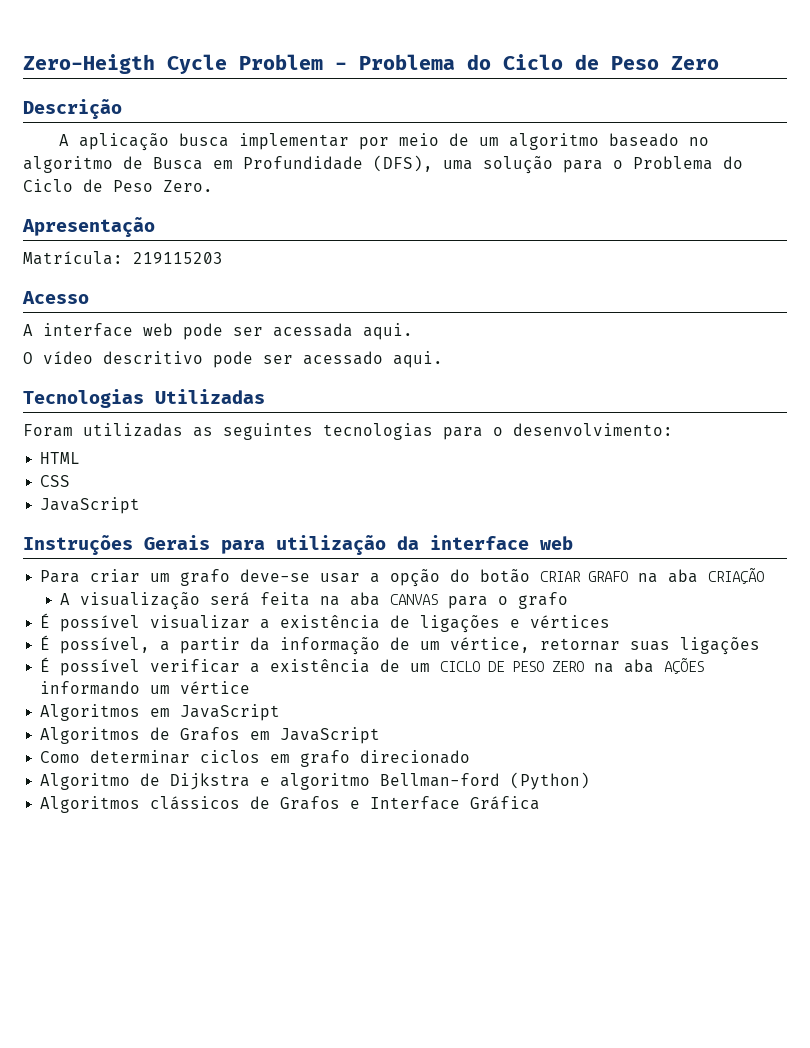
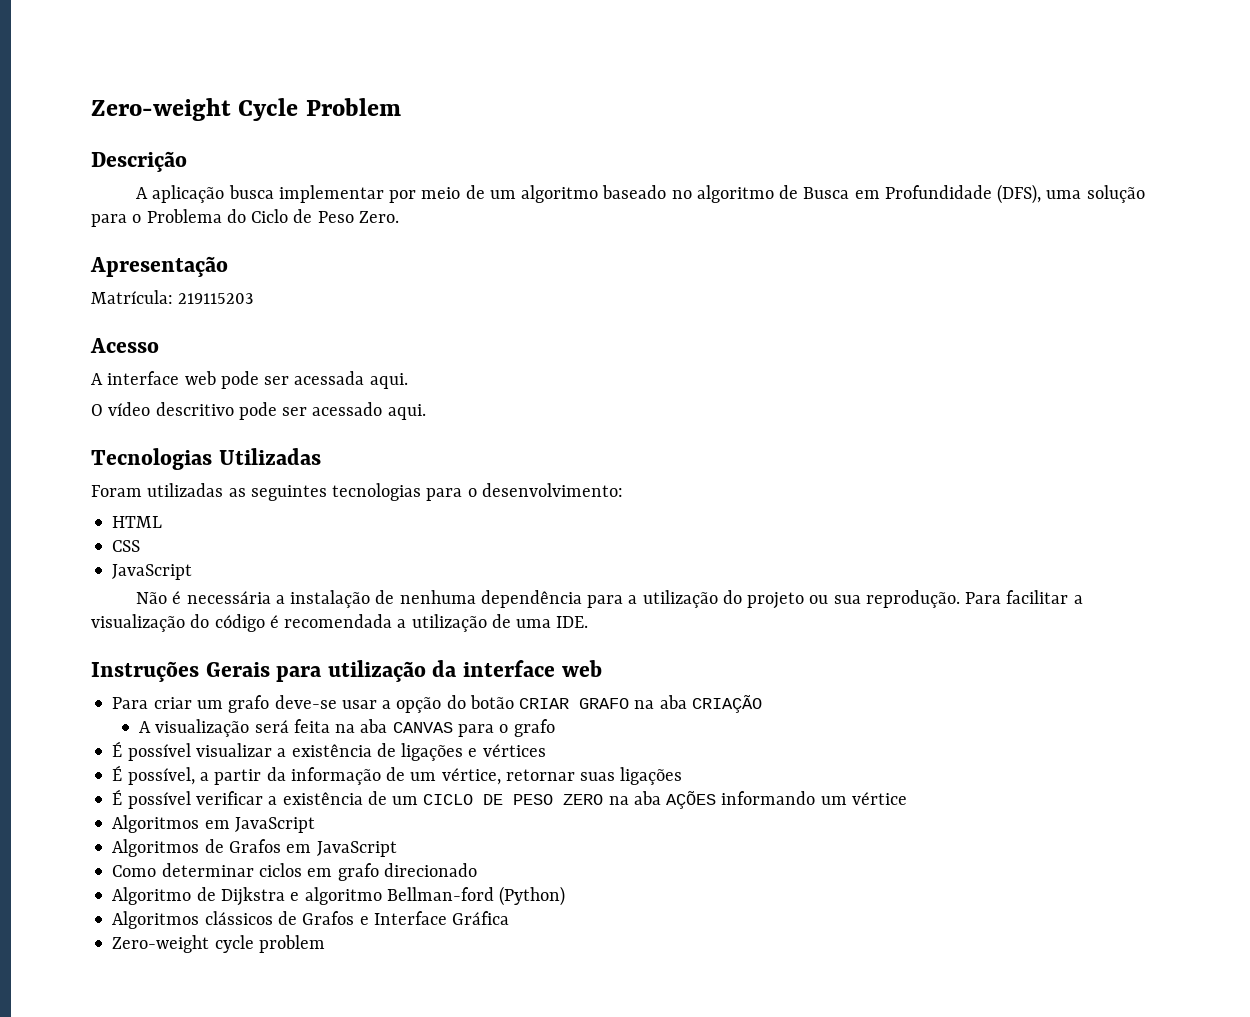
[23,54,155,74] Zero-Heigth -> [91,98,231,121] Zero-weight
[335,54,719,70] - Problema do Ciclo de Peso Zero -> (401, 107) none
(141, 505) none -> [135,590,1083,609] [91,614,589,632] // Não é necessária a instalação de nenhuma dependência para a utilização do projeto ou sua reprodução. Para facilitar a visualização do código é recomendada a utilização de uma IDE.
(541, 803) none -> [112,935,325,953] // Zero-weight cycle problem

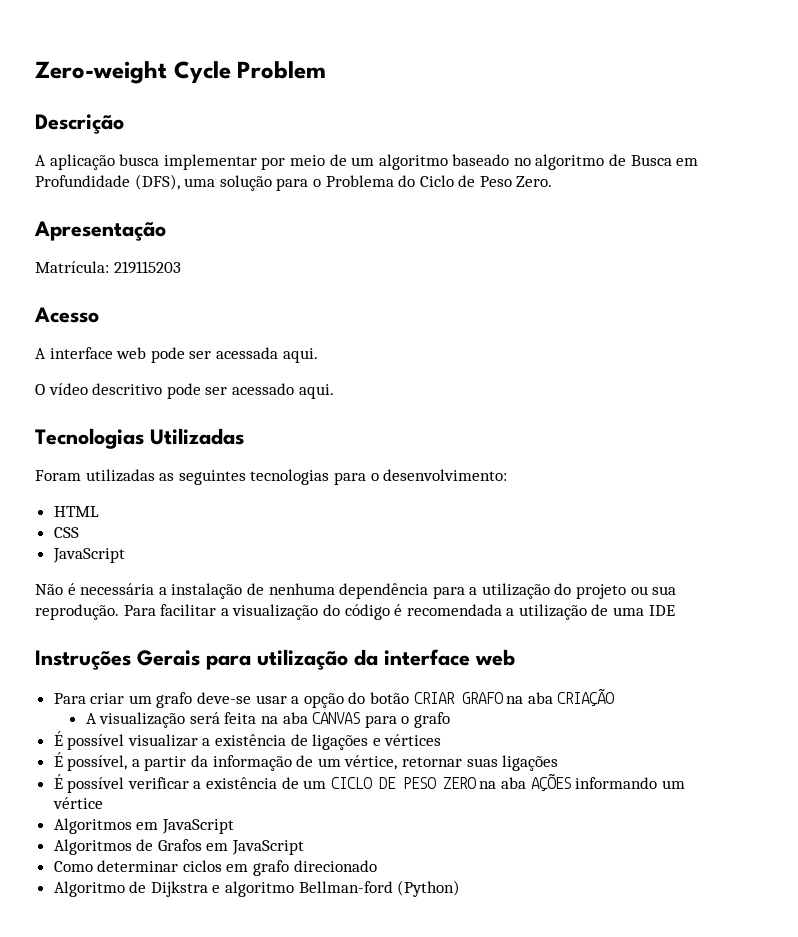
[556,616,589,628] IDE. -> [648,605,675,616] IDE
[112,911,510,929] [112,935,325,953] // Algoritmos clássicos de Grafos e Interface Gráfica // Zero-weight cycle problem -> (461, 888) none

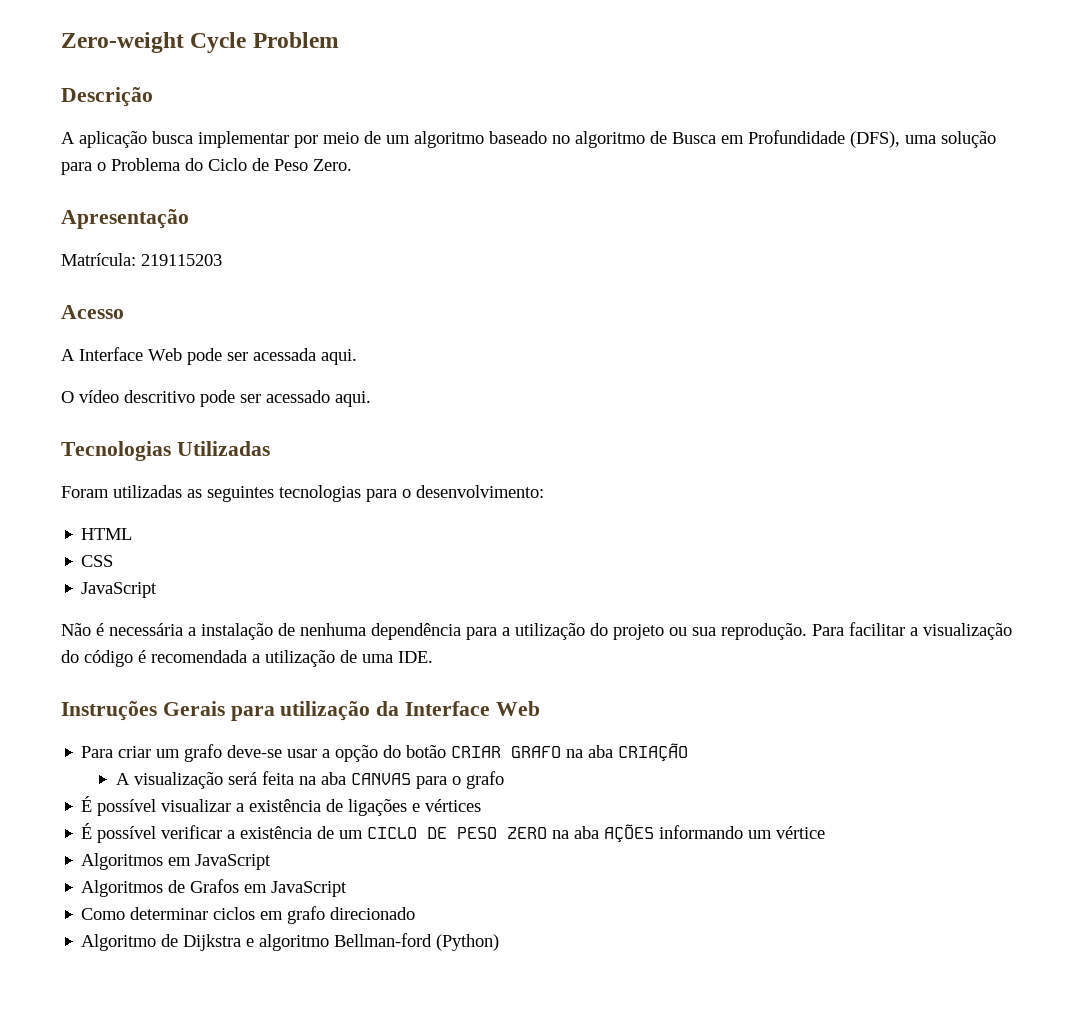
[49,347,147,359] interface web -> [79,347,182,361] Interface Web
[648,605,675,616] IDE -> [398,651,433,663] IDE.
[384,649,515,666] interface web -> [405,701,540,716] Interface Web
[53,752,559,771] // É possível, a partir da informação de um vértice, retornar suas ligações -> (482, 805) none

